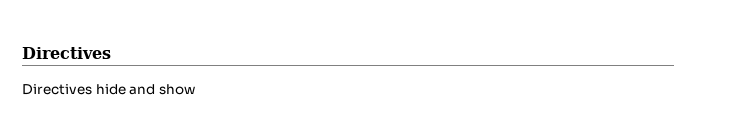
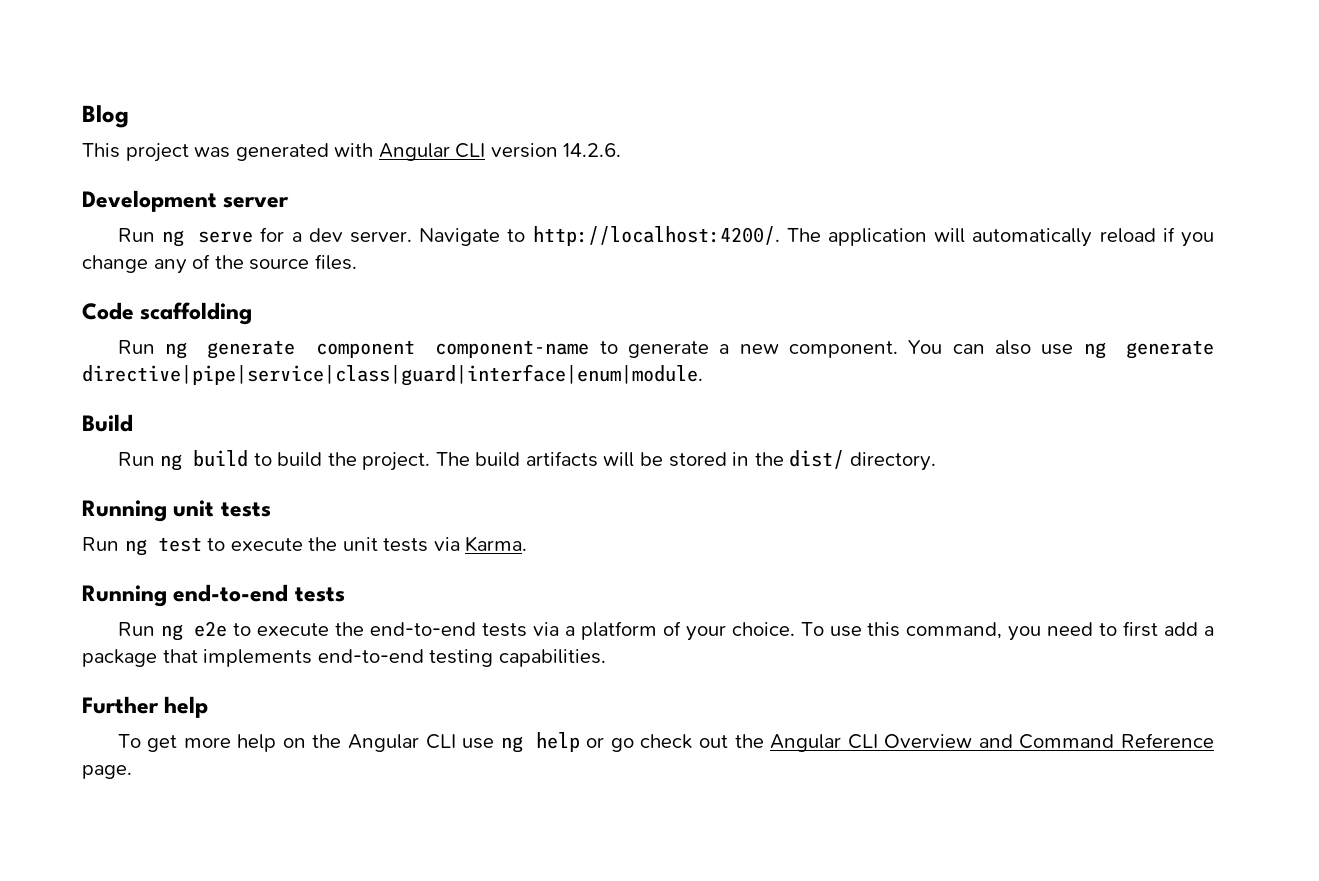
[22,47,111,59] [22,84,195,95] Directives // Directives hide and show -> [82,105,129,128] [82,143,622,162] [82,190,290,212] [117,226,1215,247] [82,254,357,274] [82,302,253,325] [117,340,1215,359] [82,364,703,386] [82,414,133,432] [117,450,936,471] [82,500,271,522] [82,536,528,556] [82,584,345,607] [117,621,1215,641] [82,649,606,667] [82,696,209,718] [117,732,1215,753] [82,765,132,779] Blog // This project was generated with Angular CLI version 14.2.6. // Development server // Run ng serve for a dev server. Navigate to http://localhost:4200/. The application will automatically reload if you change any of the source files. // Code scaffolding // Run ng generate component component-name to generate a new component. You can also use ng generate directive|pipe|service|class|guard|interface|enum|module. // Build // Run ng build to build the project. The build artifacts will be stored in the dist/ directory. // Running unit tests // Run ng test to execute the unit tests via Karma. // Running end-to-end tests // Run ng e2e to execute the end-to-end tests via a platform of your choice. To use this command, you need to first add a package that implements end-to-end testing capabilities. // Further help // To get more help on the Angular CLI use ng help or go check out the Angular CLI Overview and Command Reference page.

